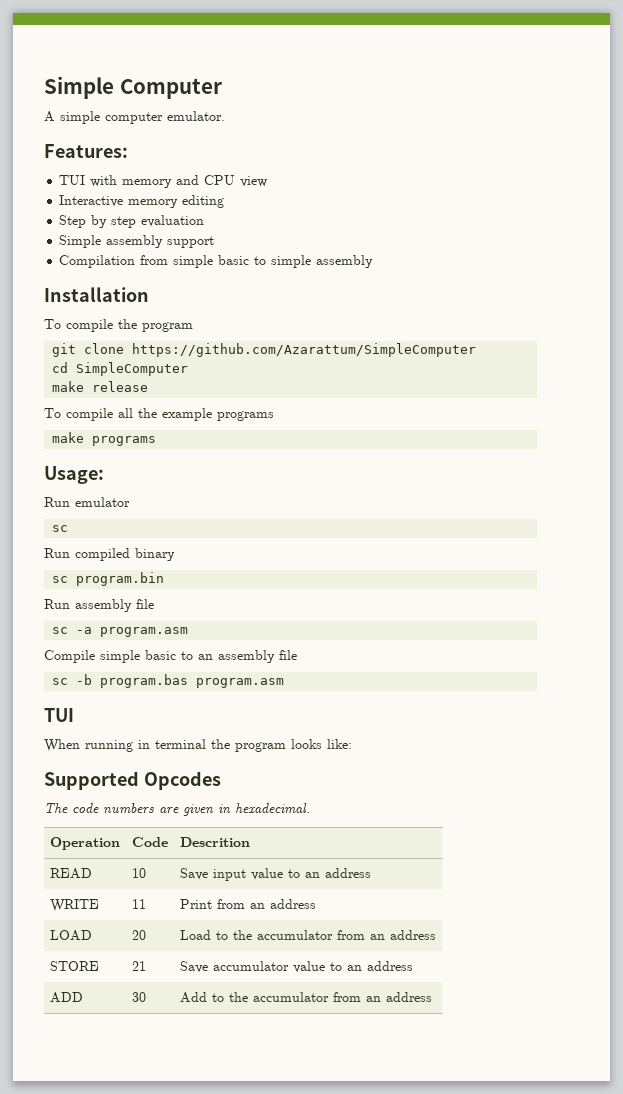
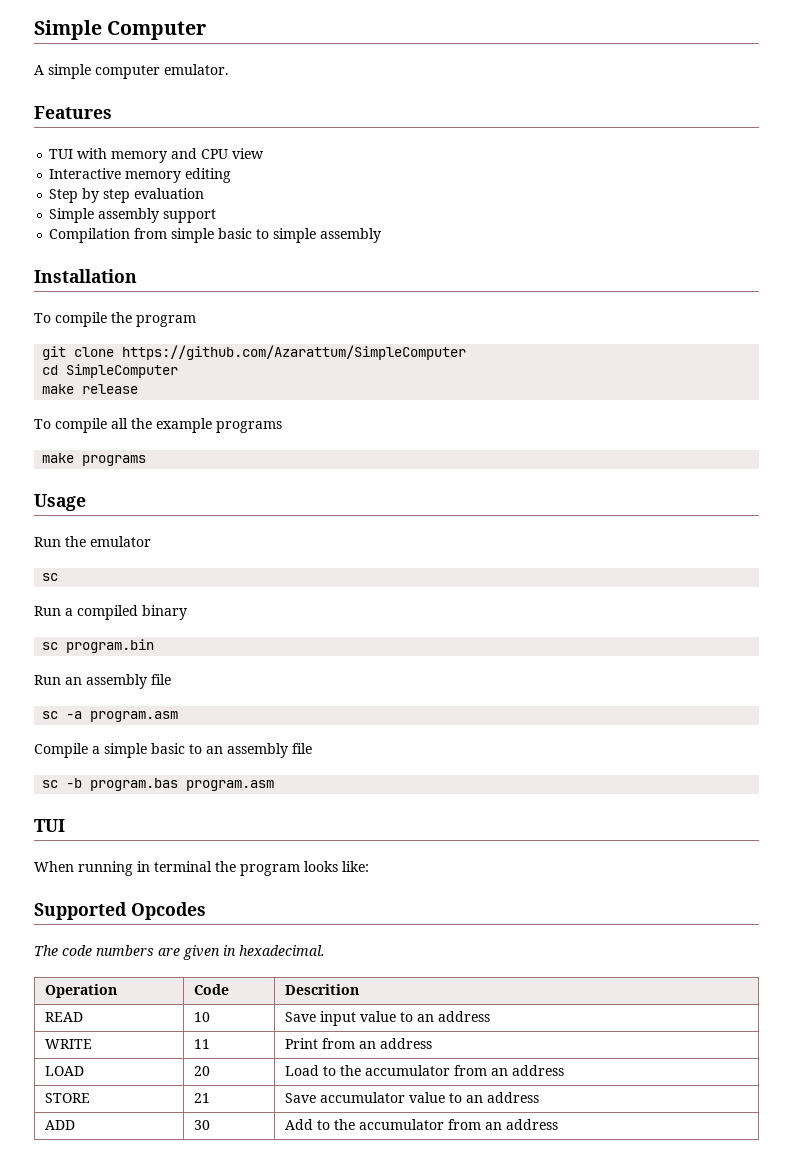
[44,144,128,158] Features: -> [34,106,112,119] Features
[44,466,104,484] [44,497,70,507] Usage: // Run -> [34,494,86,511] [34,536,86,547] Usage // Run the
(70, 553) none -> [65,608,73,616] a
(70, 604) none -> [65,677,82,685] an
(95, 656) none -> [92,746,100,754] a

